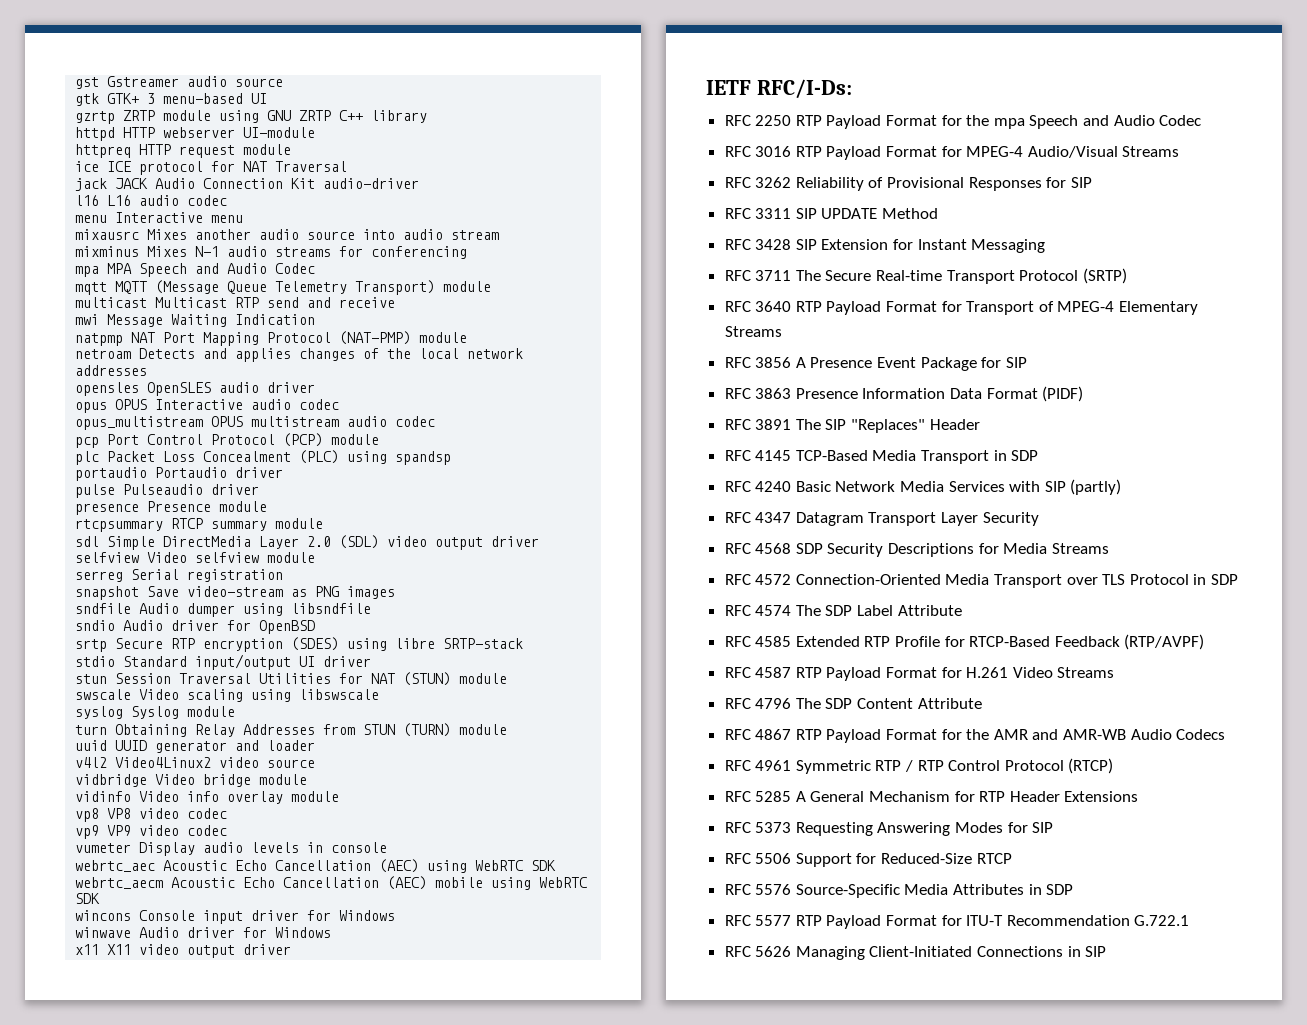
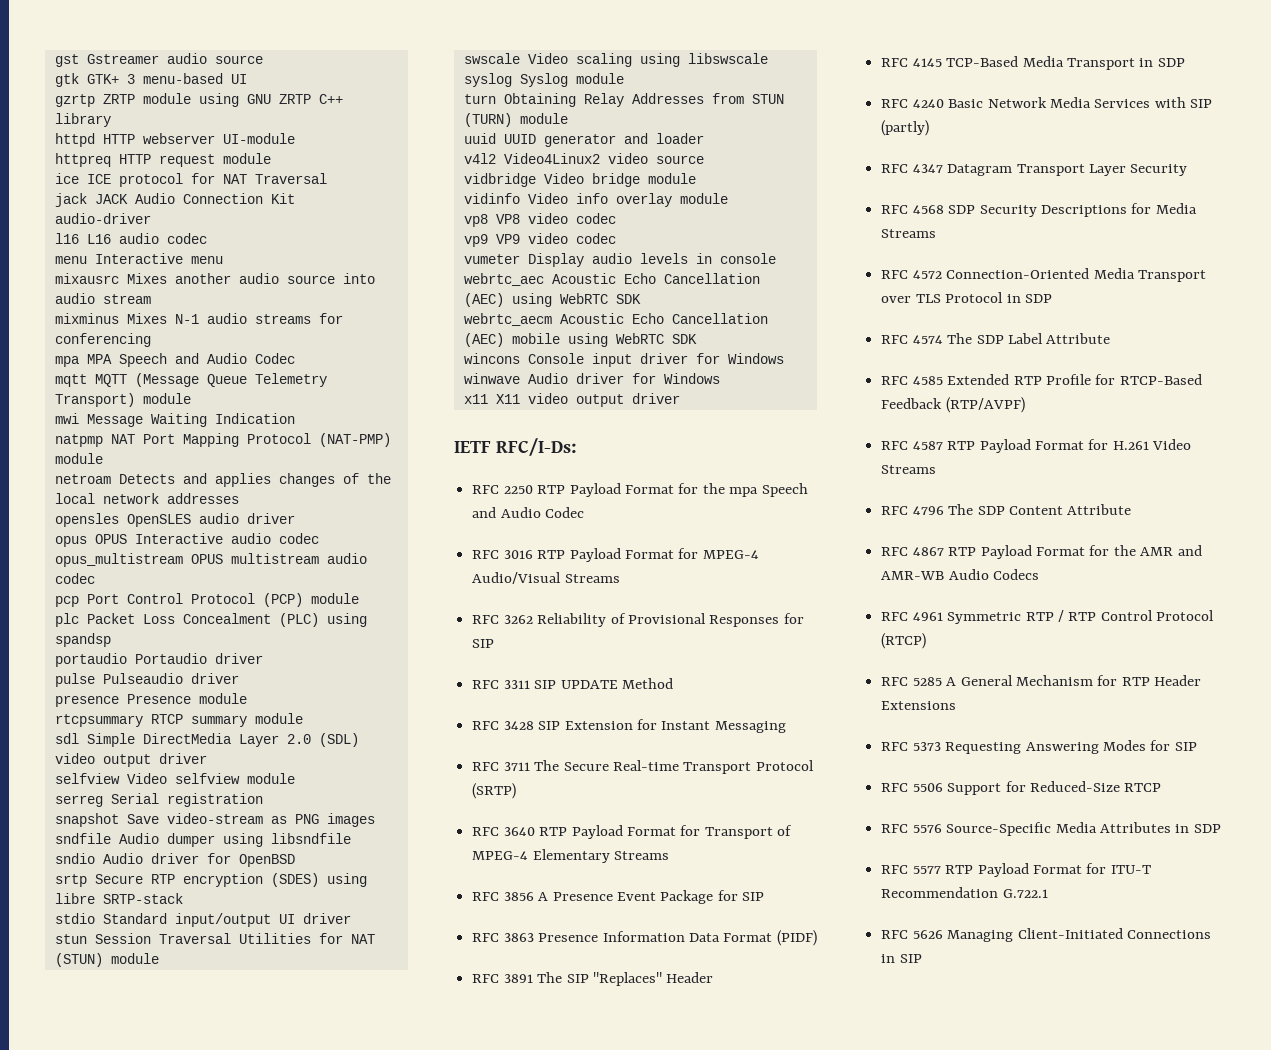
[75,297,396,308] // multicast Multicast RTP send and receive -> (191, 398) none

